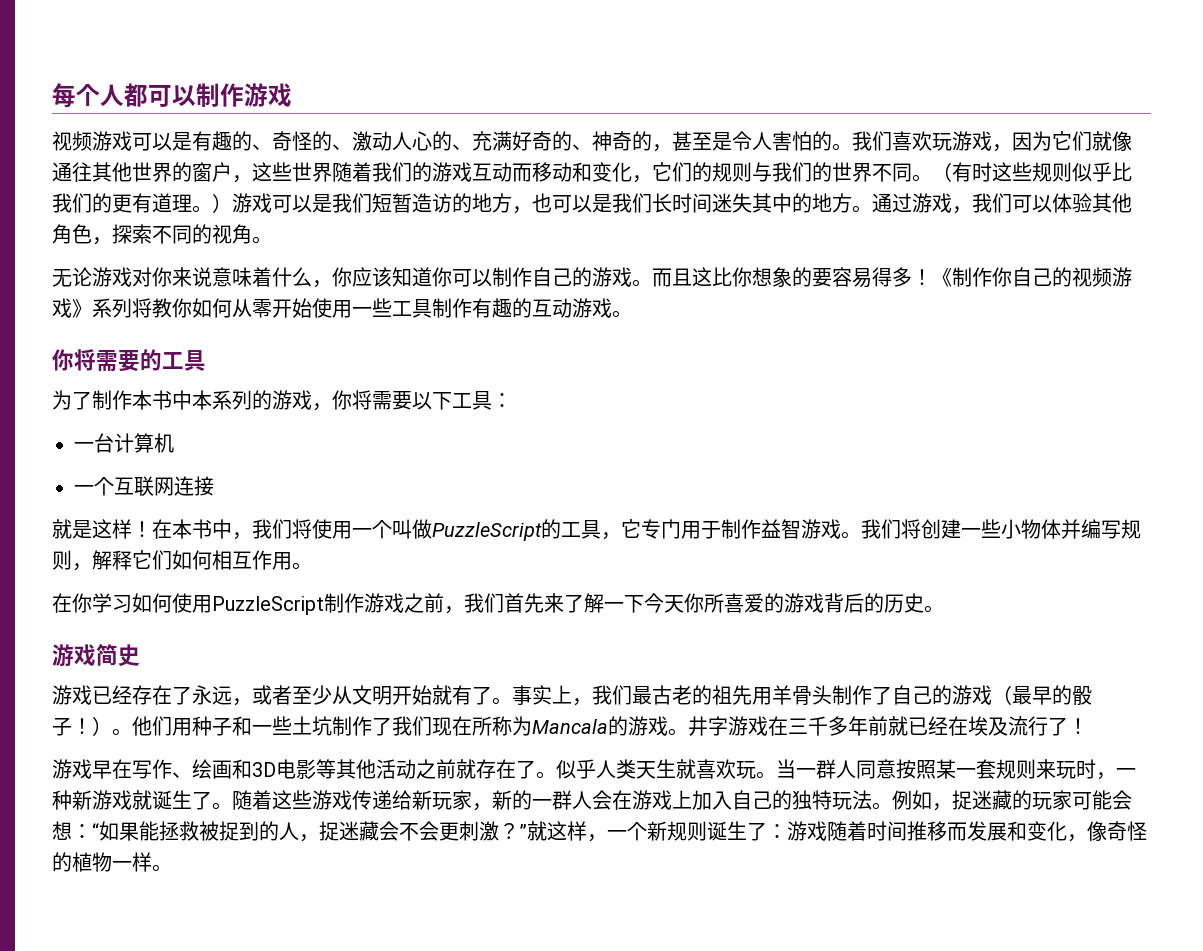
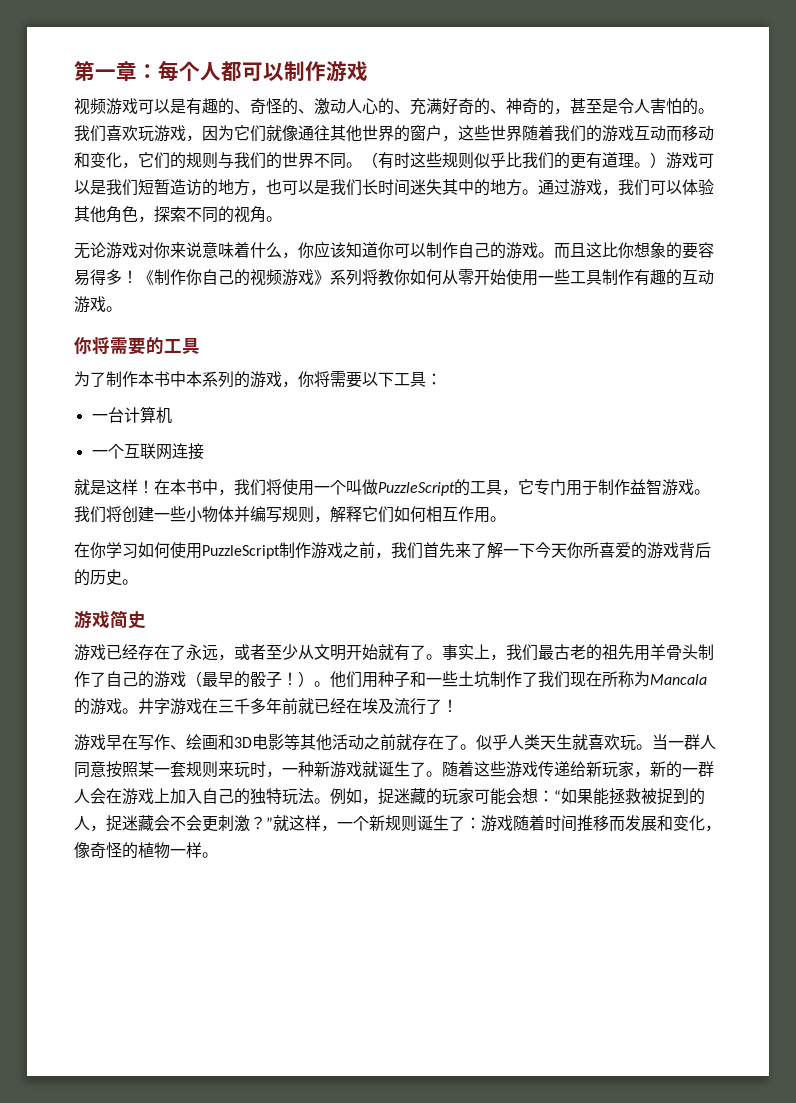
(52, 95) none -> [74,61,158,81] 第一章：

